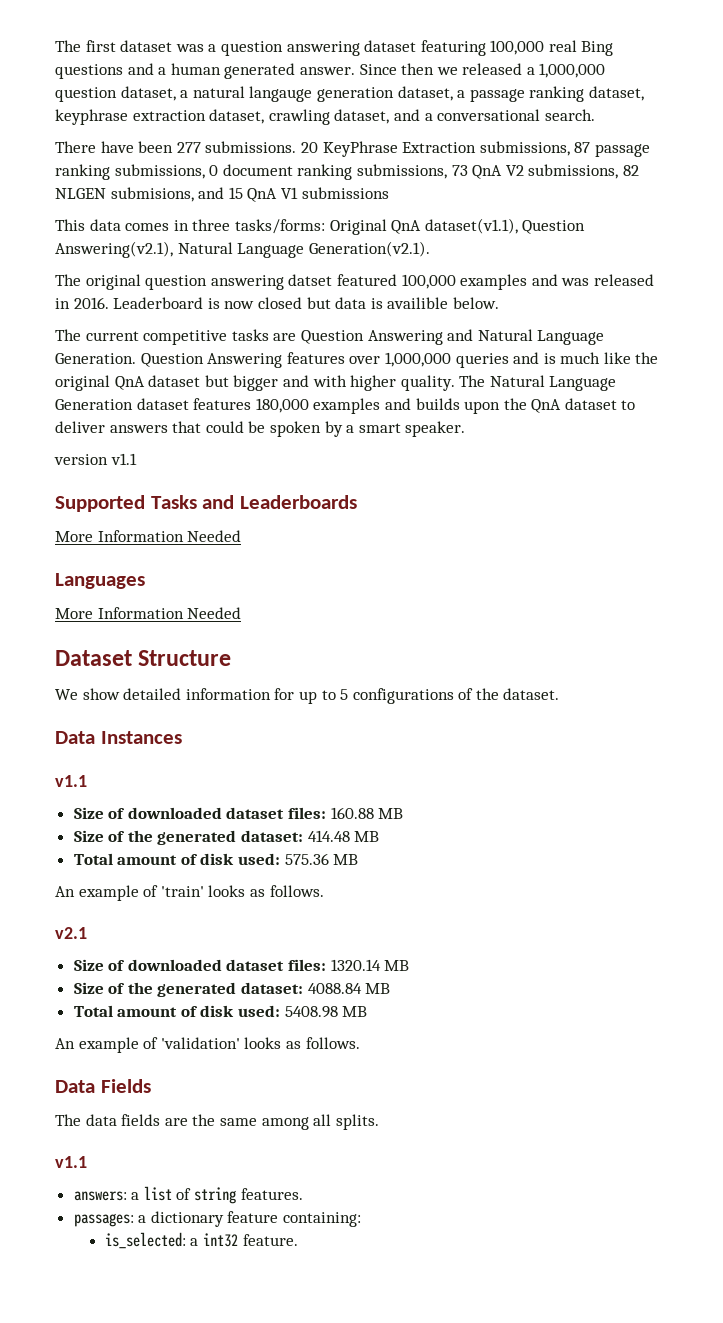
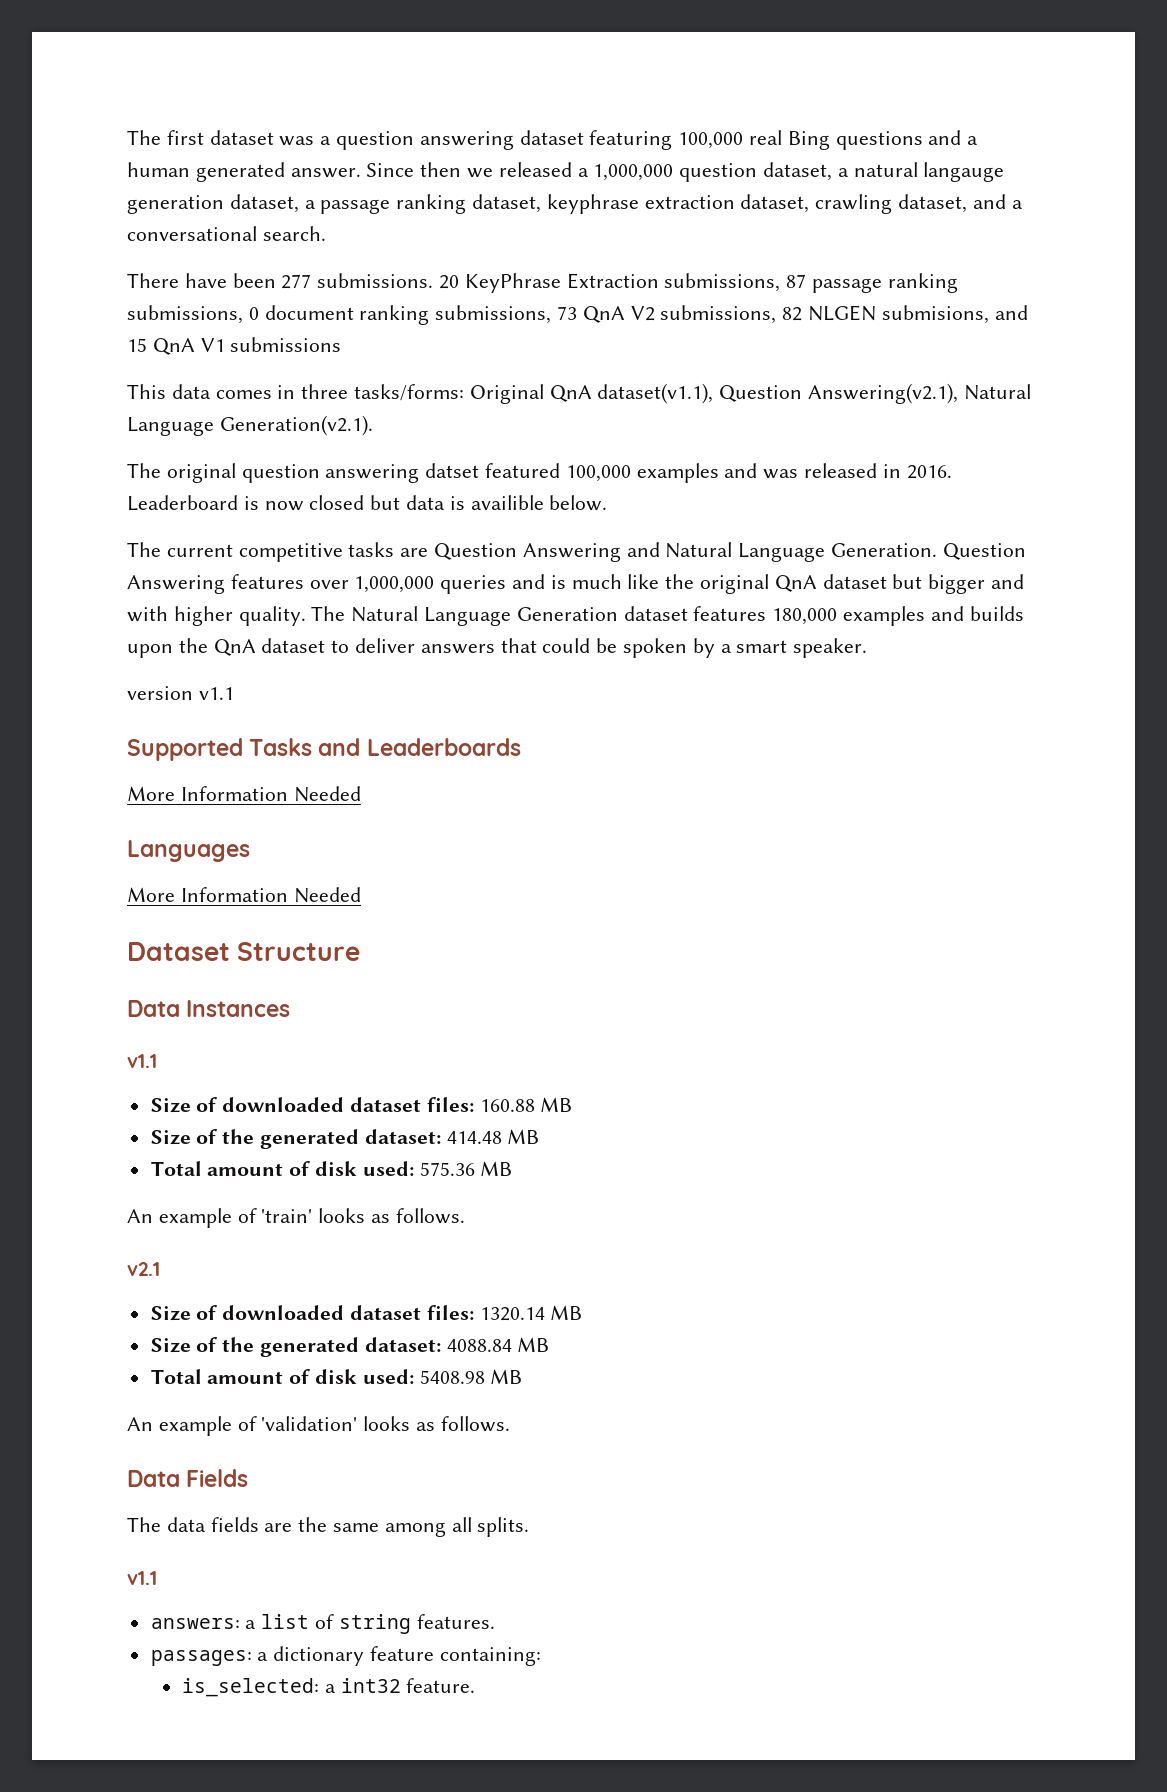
[55,688,560,704] // We show detailed information for up to 5 configurations of the dataset. -> (361, 951) none

